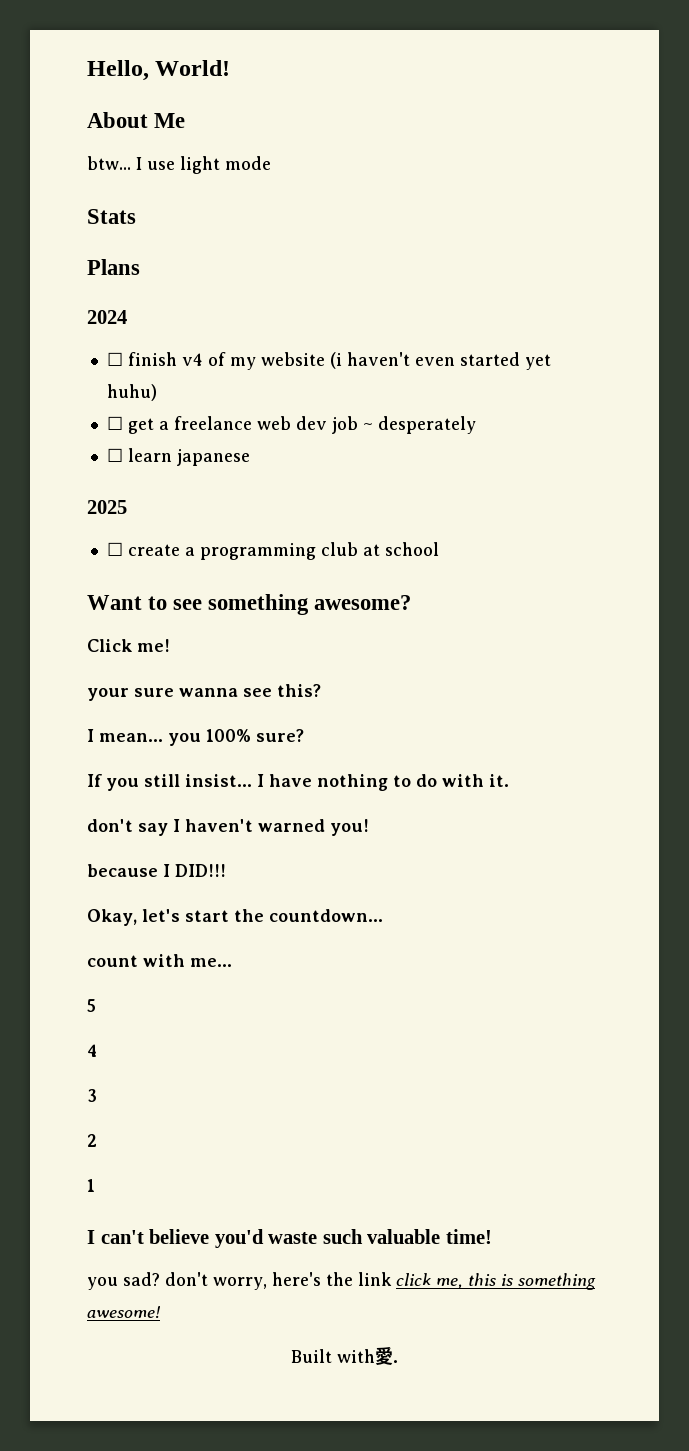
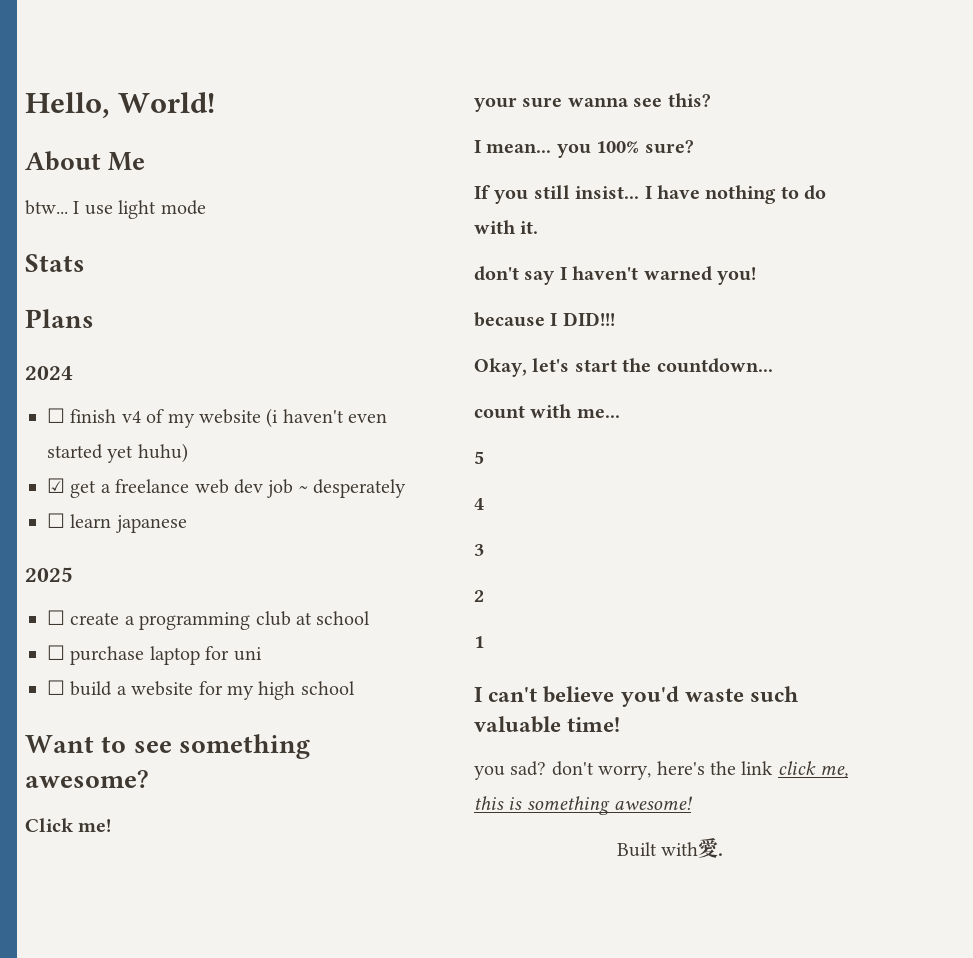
[106,416,123,430] ☐ -> [47,478,65,493] ☑
(439, 549) none -> [47,645,262,665] [47,680,355,700] // ☐ purchase laptop for uni // ☐ build a website for my high school

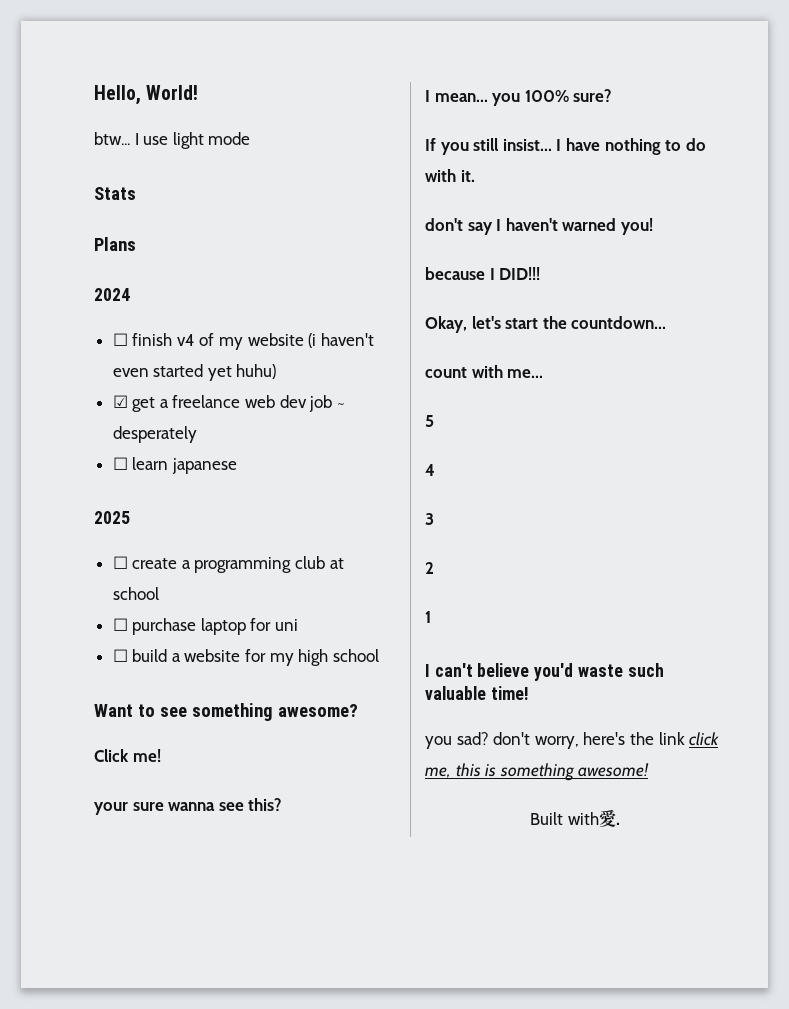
[25,151,146,171] // About Me -> (199, 92) none

